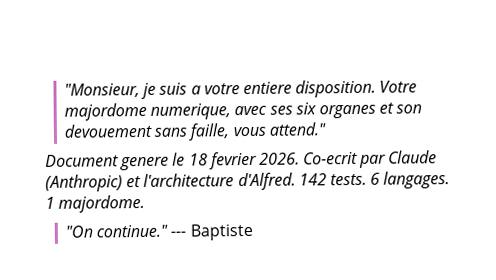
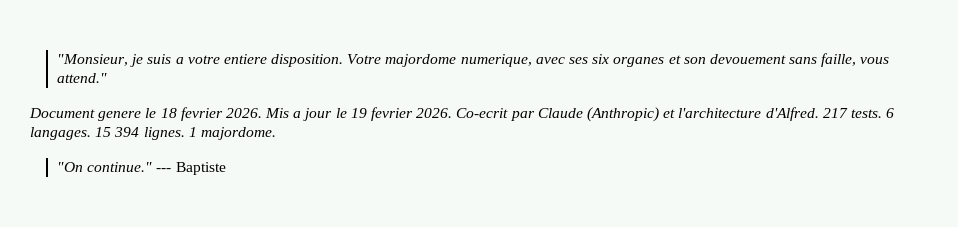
(300, 158) none -> [265,107,453,121] Mis a jour le 19 fevrier 2026.
[298,173,327,186] 142 -> [822,108,848,118] 217
(451, 180) none -> [95,127,185,140] 15 394 lignes.

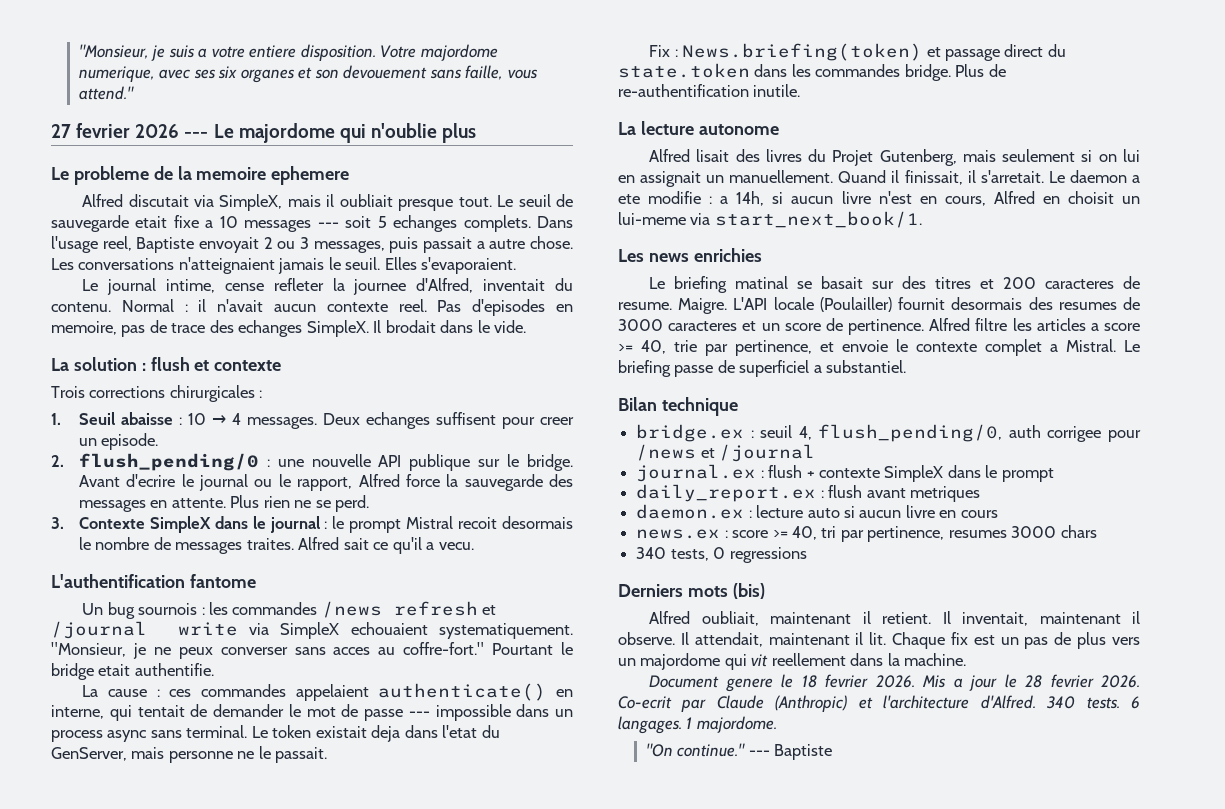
(107, 78) none -> [51,123,477,143] [51,166,350,185] [82,194,573,211] [51,215,573,232] [51,236,573,253] [51,257,517,274] [82,278,573,295] [51,299,573,316] [51,320,527,337] [51,357,282,371] [51,385,263,402] [51,412,574,429] [78,433,159,450] [51,453,573,471] [78,474,573,491] [78,495,370,512] [51,516,574,533] [78,537,474,554] [51,574,256,588] [82,601,497,619] [51,621,573,639] [51,642,573,659] [51,663,214,680] [82,683,573,701] [51,704,573,721] [51,725,500,742] [51,746,328,763] [649,43,1066,61] [618,63,1006,81] [618,84,801,97] [618,121,779,135] [649,149,1140,166] [618,170,1140,187] [618,191,1140,206] [618,211,922,228] [618,248,762,262] [649,276,1140,293] [618,297,1140,314] [618,318,1140,335] [618,339,1140,356] [618,360,907,377] [618,397,738,416] [636,424,1141,442] [636,444,816,462] [636,464,1054,482] [636,484,980,502] [636,504,998,519] [636,525,1097,542] [636,547,807,563] [618,583,765,599] [649,611,1140,626] [618,632,1140,649] [618,653,967,670] // 27 fevrier 2026 --- Le majordome qui n'oublie plus // Le probleme de la memoire ephemere // Alfred discutait via SimpleX, mais il oubliait presque tout. Le seuil de sauvegarde etait fixe a 10 messages --- soit 5 echanges complets. Dans l'usage reel, Baptiste envoyait 2 ou 3 messages, puis passait a autre chose. Les conversations n'atteignaient jamais le seuil. Elles s'evaporaient. // Le journal intime, cense refleter la journee d'Alfred, inventait du contenu. Normal : il n'avait aucun contexte reel. Pas d'episodes en memoire, pas de trace des echanges SimpleX. Il brodait dans le vide. // La solution : flush et contexte // Trois corrections chirurgicales : // 1. Seuil abaisse : 10 → 4 messages. Deux echanges suffisent pour creer un episode. // 2. flush_pending/0 : une nouvelle API publique sur le bridge. Avant d'ecrire le journal ou le rapport, Alfred force la sauvegarde des messages en attente. Plus rien ne se perd. // 3. Contexte SimpleX dans le journal : le prompt Mistral recoit desormais le nombre de messages traites. Alfred sait ce qu'il a vecu. // L'authentification fantome // Un bug sournois : les commandes /news refresh et /journal write via SimpleX echouaient systematiquement. "Monsieur, je ne peux converser sans acces au coffre-fort." Pourtant le bridge etait authentifie. // La cause : ces commandes appelaient authenticate() en interne, qui tentait de demander le mot de passe --- impossible dans un process async sans terminal. Le token existait deja dans l'etat du GenServer, mais personne ne le passait. // Fix : News.briefing(token) et passage direct du state.token dans les commandes bridge. Plus de re-authentification inutile. // La lecture autonome // Alfred lisait des livres du Projet Gutenberg, mais seulement si on lui en assignait un manuellement. Quand il finissait, il s'arretait. Le daemon a ete modifie : a 14h, si aucun livre n'est en cours, Alfred en choisit un lui-meme via start_next_book/1. // Les news enrichies // Le briefing matinal se basait sur des titres et 200 caracteres de resume. Maigre. L'API locale (Poulailler) fournit desormais des resumes de 3000 caracteres et un score de pertinence. Alfred filtre les articles a score >= 40, trie par pertinence, et envoie le contexte complet a Mistral. Le briefing passe de superficiel a substantiel. // Bilan technique // bridge.ex : seuil 4, flush_pending/0, auth corrigee pour /news et /journal // journal.ex : flush + contexte SimpleX dans le prompt // daily_report.ex : flush avant metriques // daemon.ex : lecture auto si aucun livre en cours // news.ex : score >= 40, tri par pertinence, resumes 3000 chars // 340 tests, 0 regressions // Derniers mots (bis) // Alfred oubliait, maintenant il retient. Il inventait, maintenant il observe. Il attendait, maintenant il lit. Chaque fix est un pas de plus vers un majordome qui vit reellement dans la machine.
[350,108,367,118] 19 -> [1025,675,1043,688] 28
[822,108,848,118] 217 -> [1046,696,1076,709] 340
[95,127,185,140] 15 394 lignes. -> (682, 725) none

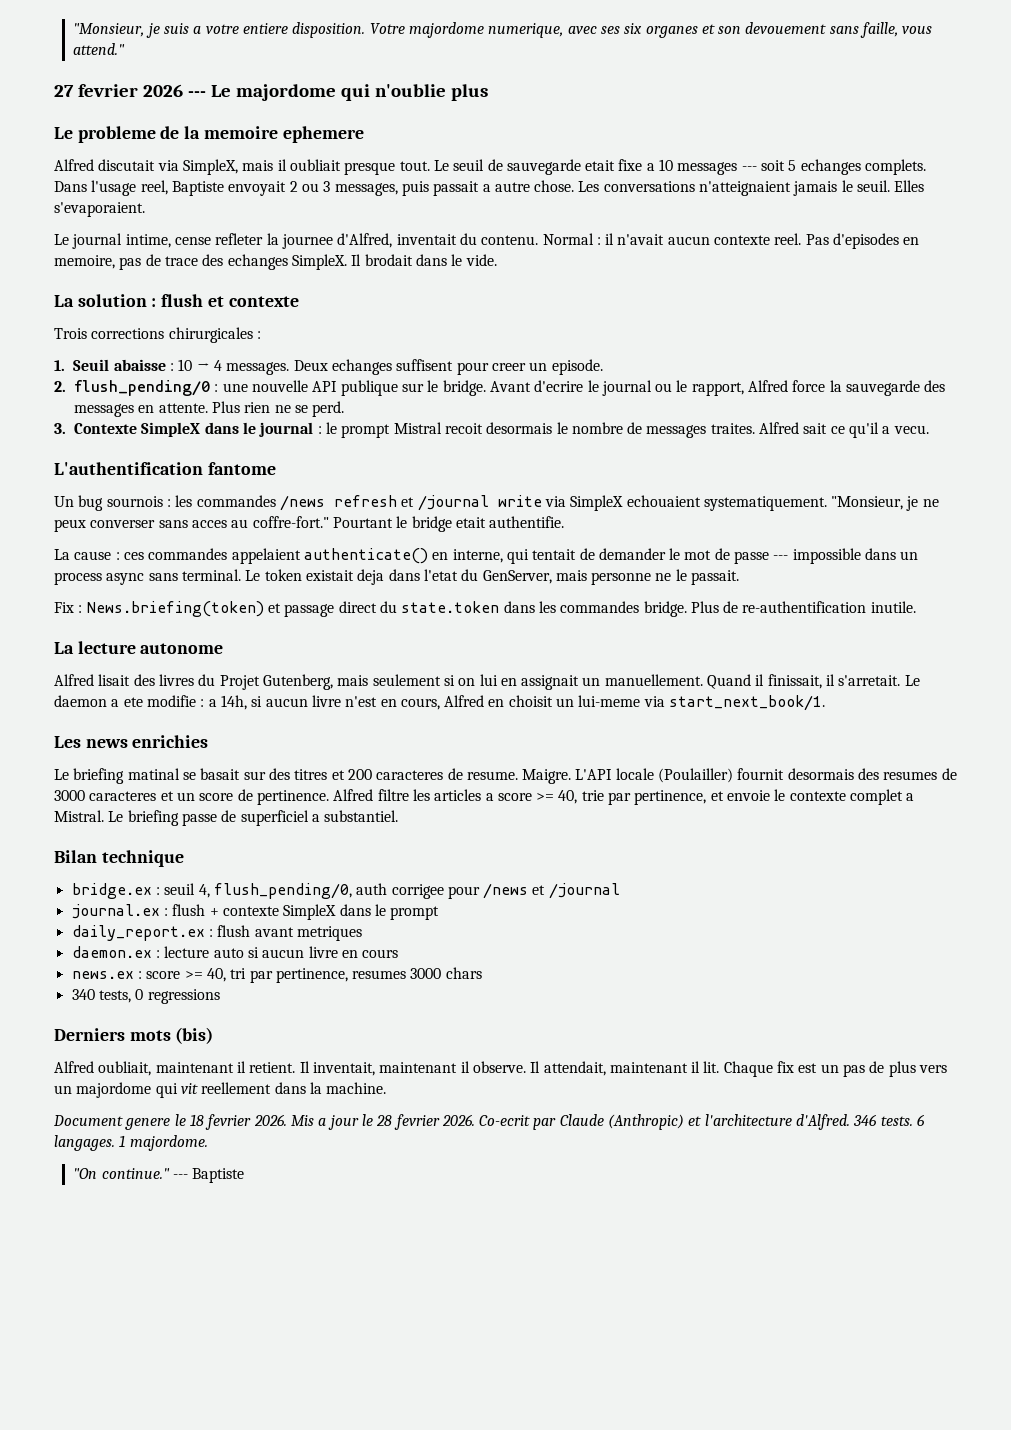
[1046,696,1076,709] 340 -> [853,1114,878,1126] 346

